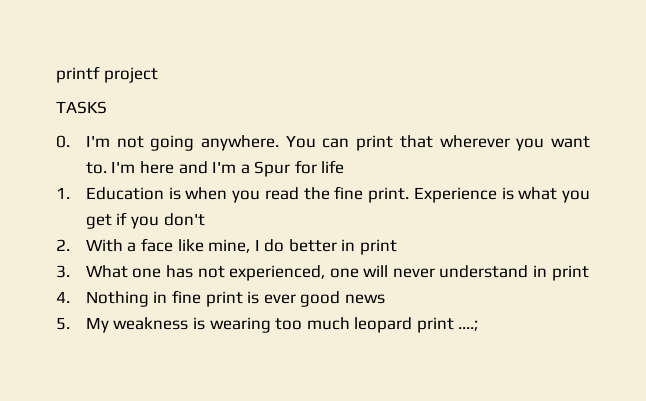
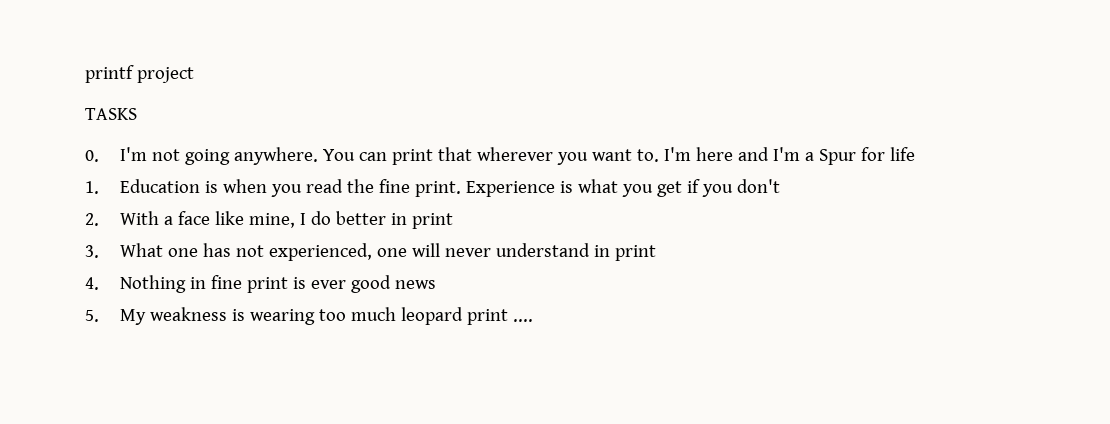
[458,320,479,331] ....; -> [512,319,533,322] ....

